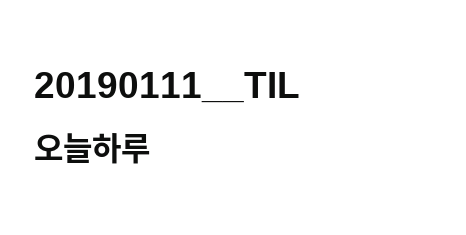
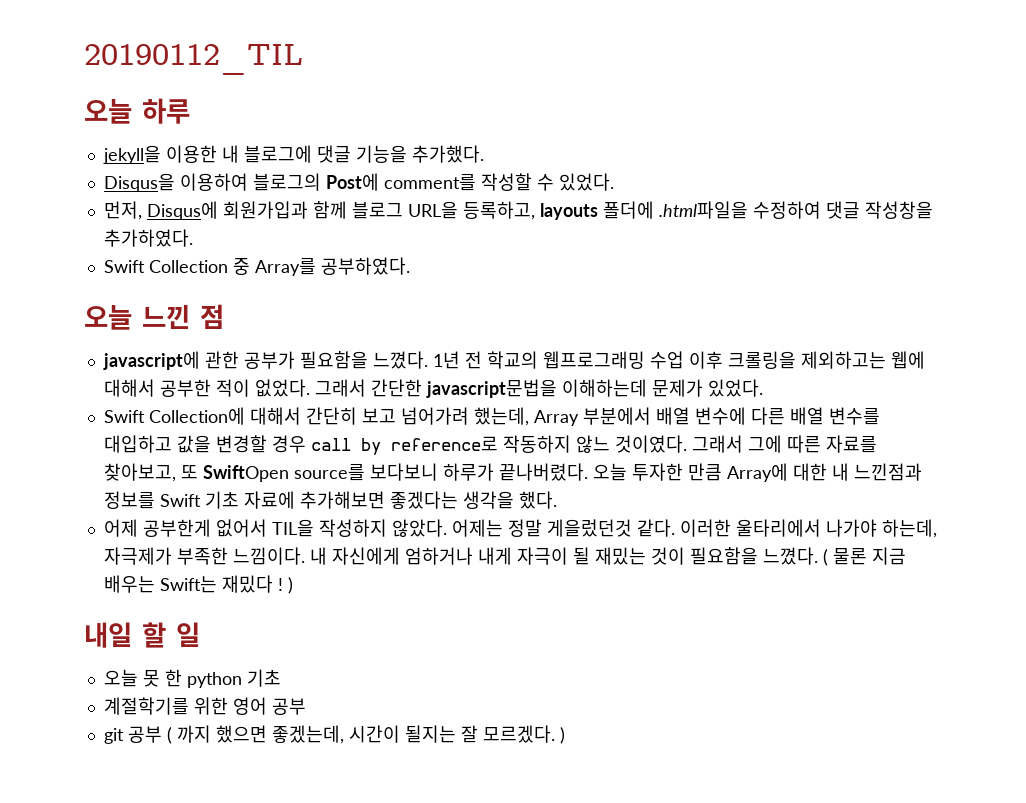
[34,72,300,103] [34,132,150,164] 20190111__TIL // 오늘하루 -> [84,44,303,75] [84,98,190,124] [102,145,484,164] [103,173,614,192] [103,201,933,220] [103,229,193,247] [103,257,410,276] [84,304,224,330] [102,351,925,370] [103,379,763,398] [103,407,880,426] [103,435,877,455] [103,463,922,482] [103,491,557,509] [103,519,937,538] [103,547,906,566] [103,575,293,594] [84,622,200,648] [103,669,281,688] [103,697,306,715] [103,725,565,744] 20190112_TIL // 오늘 하루 // jekyll을 이용한 내 블로그에 댓글 기능을 추가했다. // Disqus을 이용하여 블로그의 Post에 comment를 작성할 수 있었다. // 먼저, Disqus에 회원가입과 함께 블로그 URL을 등록하고, layouts 폴더에 .html파일을 수정하여 댓글 작성창을 추가하였다. // Swift Collection 중 Array를 공부하였다. // 오늘 느낀 점 // javascript에 관한 공부가 필요함을 느꼈다. 1년 전 학교의 웹프로그래밍 수업 이후 크롤링을 제외하고는 웹에 대해서 공부한 적이 없었다. 그래서 간단한 javascript문법을 이해하는데 문제가 있었다. // Swift Collection에 대해서 간단히 보고 넘어가려 했는데, Array 부분에서 배열 변수에 다른 배열 변수를 대입하고 값을 변경할 경우 call by reference로 작동하지 않느 것이였다. 그래서 그에 따른 자료를 찾아보고, 또 SwiftOpen source를 보다보니 하루가 끝나버렸다. 오늘 투자한 만큼 Array에 대한 내 느낀점과 정보를 Swift 기초 자료에 추가해보면 좋겠다는 생각을 했다. // 어제 공부한게 없어서 TIL을 작성하지 않았다. 어제는 정말 게을렀던것 같다. 이러한 울타리에서 나가야 하는데, 자극제가 부족한 느낌이다. 내 자신에게 엄하거나 내게 자극이 될 재밌는 것이 필요함을 느꼈다. ( 물론 지금 배우는 Swift는 재밌다 ! ) // 내일 할 일 // 오늘 못 한 python 기초 // 계절학기를 위한 영어 공부 // git 공부 ( 까지 했으면 좋겠는데, 시간이 될지는 잘 모르겠다. )

